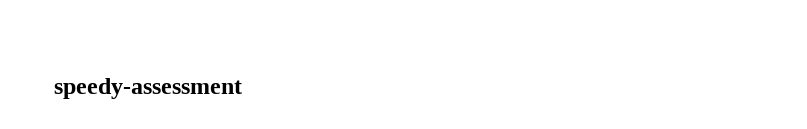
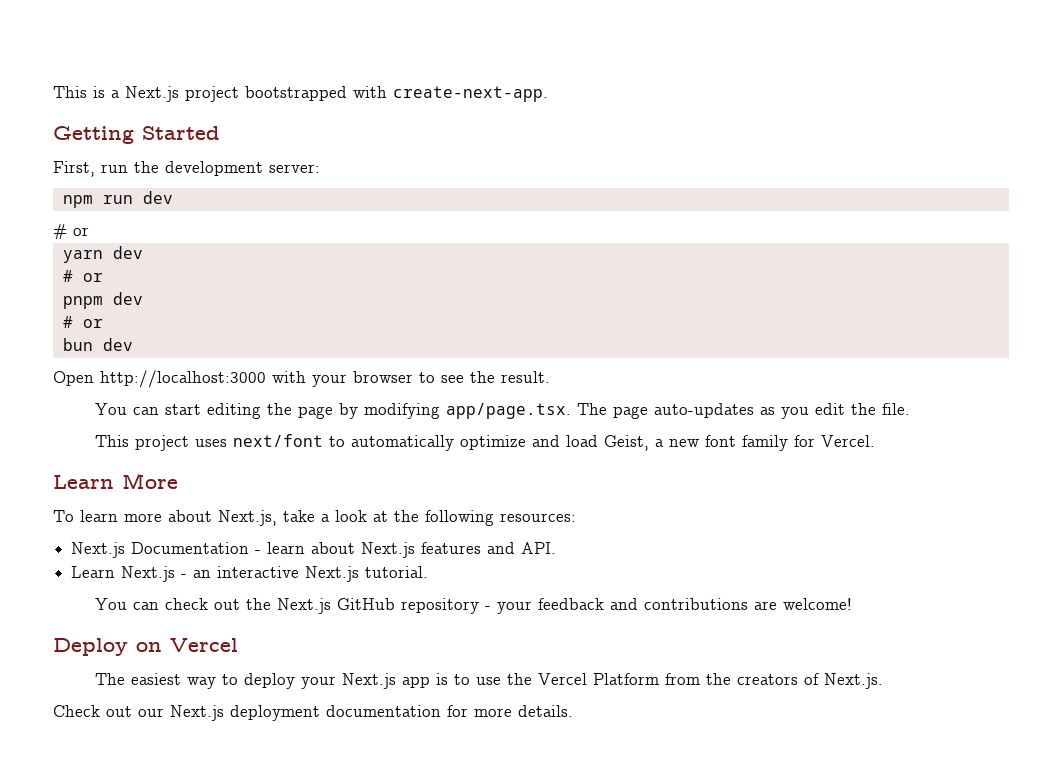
[54,78,242,99] speedy-assessment -> [53,86,548,102] [53,126,220,144] [53,161,320,177] [62,191,173,208] [53,224,89,239] [62,246,143,263] [62,270,103,282] [62,292,143,309] [62,316,103,328] [62,338,133,351] [53,370,550,388] [95,403,911,419] [95,434,876,451] [53,473,178,489] [53,510,576,526] [71,542,557,558] [71,566,429,582] [95,598,853,614] [53,638,238,656] [95,673,884,689] [53,705,573,721] This is a Next.js project bootstrapped with create-next-app. // Getting Started // First, run the development server: // npm run dev // # or // yarn dev // # or // pnpm dev // # or // bun dev // Open http://localhost:3000 with your browser to see the result. // You can start editing the page by modifying app/page.tsx. The page auto-updates as you edit the file. // This project uses next/font to automatically optimize and load Geist, a new font family for Vercel. // Learn More // To learn more about Next.js, take a look at the following resources: // Next.js Documentation - learn about Next.js features and API. // Learn Next.js - an interactive Next.js tutorial. // You can check out the Next.js GitHub repository - your feedback and contributions are welcome! // Deploy on Vercel // The easiest way to deploy your Next.js app is to use the Vercel Platform from the creators of Next.js. // Check out our Next.js deployment documentation for more details.

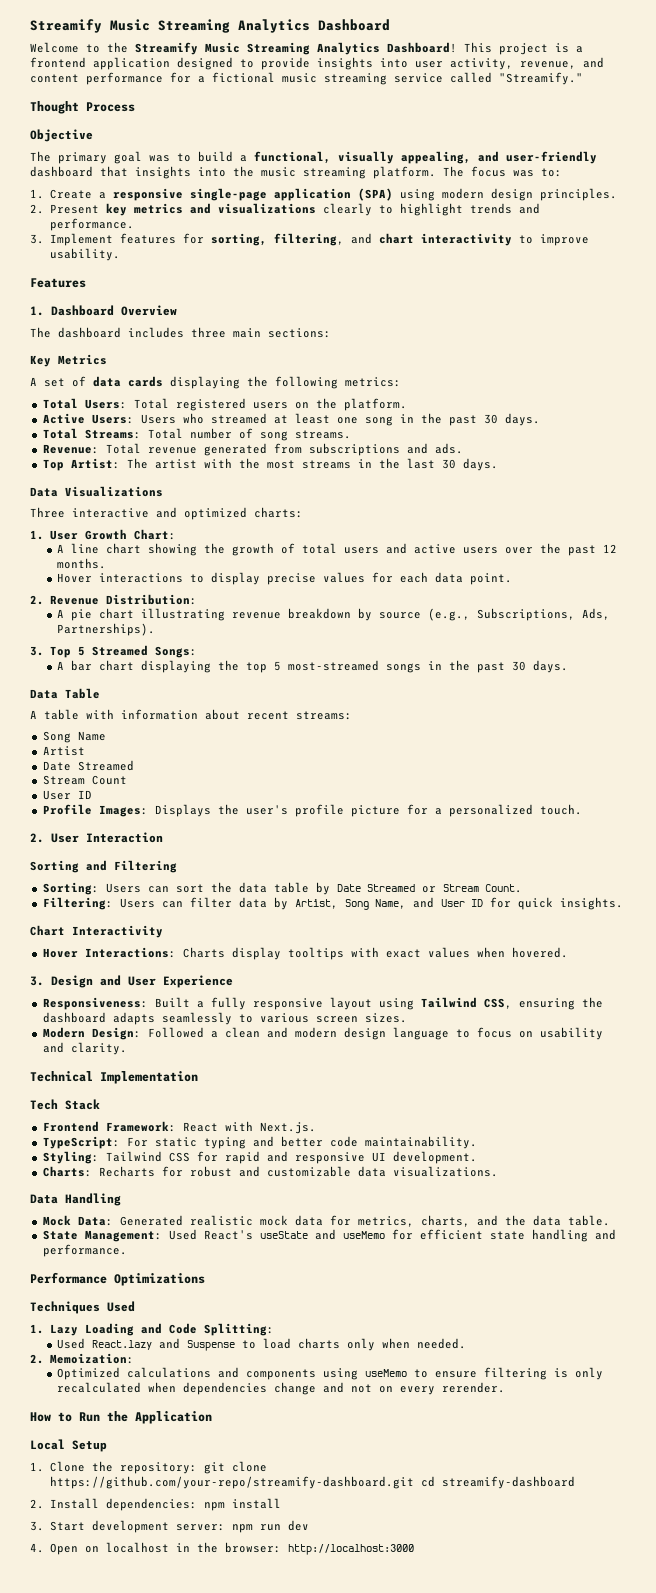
[53,86,548,102] [53,126,220,144] [53,161,159,177] This is a Next.js project bootstrapped with create-next-app. // Getting Started // First, run the -> [30,19,390,33] [30,42,583,55] [30,57,604,70] [30,72,583,85] [30,101,135,114] [30,129,93,142] [30,151,597,164] [30,166,562,179] [30,188,617,201] [30,203,540,216] [49,218,134,231] [30,233,589,246] [49,248,120,261] [30,278,86,288] [30,305,177,316] [30,327,331,338] [30,354,107,367] [30,376,401,389] [42,398,407,411] [42,413,540,426] [42,428,351,441] [42,443,463,456] [42,458,498,471] [30,486,163,497] [30,507,303,520] [30,529,176,540] [57,543,618,556] [57,558,107,569] [57,572,513,585] [30,594,197,605] [57,608,611,621] [57,623,156,636] [30,645,197,658] [57,660,569,673] [30,688,100,699] [30,709,352,720] [42,731,106,743] [42,746,85,756] [42,760,134,771] [42,775,127,785] [42,790,92,800] [42,804,582,817] [30,832,163,843] [30,860,177,873] [42,882,522,895] [42,897,623,910] [30,925,163,938] [42,947,568,960] [30,975,233,988] [42,997,603,1010] [42,1012,407,1025] [42,1027,603,1040] [42,1042,127,1055] [30,1071,198,1084] [30,1099,100,1110] [42,1121,316,1134] [42,1136,477,1149] [42,1151,477,1164] [42,1166,498,1177] [30,1193,121,1206] [42,1215,610,1227] [42,1229,616,1242] [42,1244,127,1257] [30,1272,205,1286] [30,1301,135,1314] [30,1323,274,1336] [57,1338,467,1351] [30,1353,134,1364] [57,1367,604,1380] [57,1382,506,1395] [30,1411,212,1424] [30,1439,107,1452] [30,1461,267,1474] [49,1476,575,1489] [30,1498,281,1511] [30,1521,85,1531] Streamify Music Streaming Analytics Dashboard // Welcome to the Streamify Music Streaming Analytics Dashboard! This project is a frontend application designed to provide insights into user activity, revenue, and content performance for a fictional music streaming service called "Streamify." // Thought Process // Objective // The primary goal was to build a functional, visually appealing, and user-friendly dashboard that insights into the music streaming platform. The focus was to: // 1. Create a responsive single-page application (SPA) using modern design principles. // 2. Present key metrics and visualizations clearly to highlight trends and performance. // 3. Implement features for sorting, filtering, and chart interactivity to improve usability. // Features // 1. Dashboard Overview // The dashboard includes three main sections: // Key Metrics // A set of data cards displaying the following metrics: // Total Users: Total registered users on the platform. // Active Users: Users who streamed at least one song in the past 30 days. // Total Streams: Total number of song streams. // Revenue: Total revenue generated from subscriptions and ads. // Top Artist: The artist with the most streams in the last 30 days. // Data Visualizations // Three interactive and optimized charts: // 1. User Growth Chart: // A line chart showing the growth of total users and active users over the past 12 months. // Hover interactions to display precise values for each data point. // 2. Revenue Distribution: // A pie chart illustrating revenue breakdown by source (e.g., Subscriptions, Ads, Partnerships). // 3. Top 5 Streamed Songs: // A bar chart displaying the top 5 most-streamed songs in the past 30 days. // Data Table // A table with information about recent streams: // Song Name // Artist // Date Streamed // Stream Count // User ID // Profile Images: Displays the user's profile picture for a personalized touch. // 2. User Interaction // Sorting and Filtering // Sorting: Users can sort the data table by Date Streamed or Stream Count. // Filtering: Users can filter data by Artist, Song Name, and User ID for quick insights. // Chart Interactivity // Hover Interactions: Charts display tooltips with exact values when hovered. // 3. Design and User Experience // Responsiveness: Built a fully responsive layout using Tailwind CSS, ensuring the dashboard adapts seamlessly to various screen sizes. // Modern Design: Followed a clean and modern design language to focus on usability and clarity. // Technical Implementation // Tech Stack // Frontend Framework: React with Next.js. // TypeScript: For static typing and better code maintainability. // Styling: Tailwind CSS for rapid and responsive UI development. // Charts: Recharts for robust and customizable data visualizations. // Data Handling // Mock Data: Generated realistic mock data for metrics, charts, and the data table. // State Management: Used React's useState and useMemo for efficient state handling and performance. // Performance Optimizations // Techniques Used // 1. Lazy Loading and Code Splitting: // Used React.lazy and Suspense to load charts only when needed. // 2. Memoization: // Optimized calculations and components using useMemo to ensure filtering is only recalculated when dependencies change and not on every rerender. // How to Run the Application // Local Setup // 1. Clone the repository: git clone https://github.com/your-repo/streamify-dashboard.git cd streamify-dashboard // 2. Install dependencies: npm install // 3. Start
(320, 168) // -> (225, 1527) none
[53,224,89,239] [62,246,143,263] [62,270,103,282] [62,292,143,309] [62,316,103,328] [62,338,133,351] [53,370,550,388] [95,403,911,419] [95,434,876,451] [53,473,178,489] [53,510,576,526] [71,542,557,558] [71,566,429,582] [95,598,853,614] [53,638,238,656] [95,673,884,689] [53,705,573,721] # or // yarn dev // # or // pnpm dev // # or // bun dev // Open http://localhost:3000 with your browser to see the result. // You can start editing the page by modifying app/page.tsx. The page auto-updates as you edit the file. // This project uses next/font to automatically optimize and load Geist, a new font family for Vercel. // Learn More // To learn more about Next.js, take a look at the following resources: // Next.js Documentation - learn about Next.js features and API. // Learn Next.js - an interactive Next.js tutorial. // You can check out the Next.js GitHub repository - your feedback and contributions are welcome! // Deploy on Vercel // The easiest way to deploy your Next.js app is to use the Vercel Platform from the creators of Next.js. // Check out our Next.js deployment documentation for more details. -> [30,1542,414,1555] 4. Open on localhost in the browser: http://localhost:3000

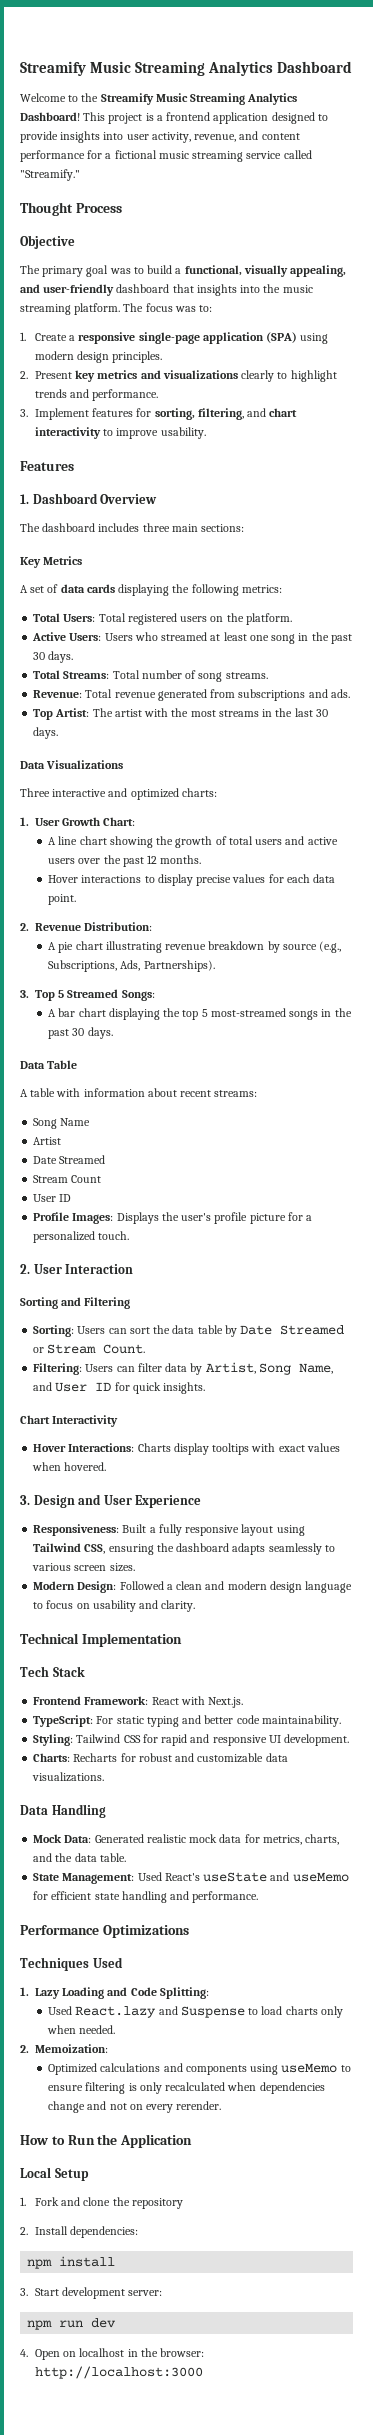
[49,1461,267,1474] [49,1476,575,1489] Clone the repository: git clone https://github.com/your-repo/streamify-dashboard.git cd streamify-dashboard -> [34,2197,183,2209] Fork and clone the repository
(197, 1504) none -> (139, 2232) //
(225, 1527) none -> (163, 2293) //

